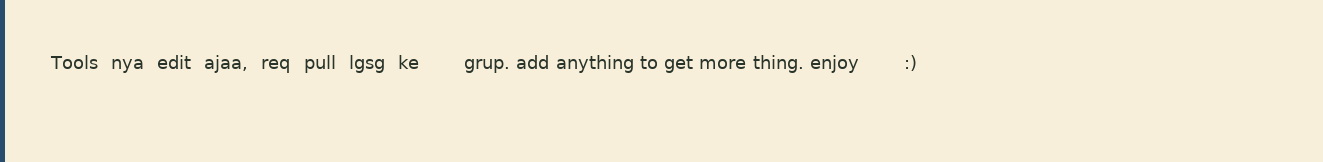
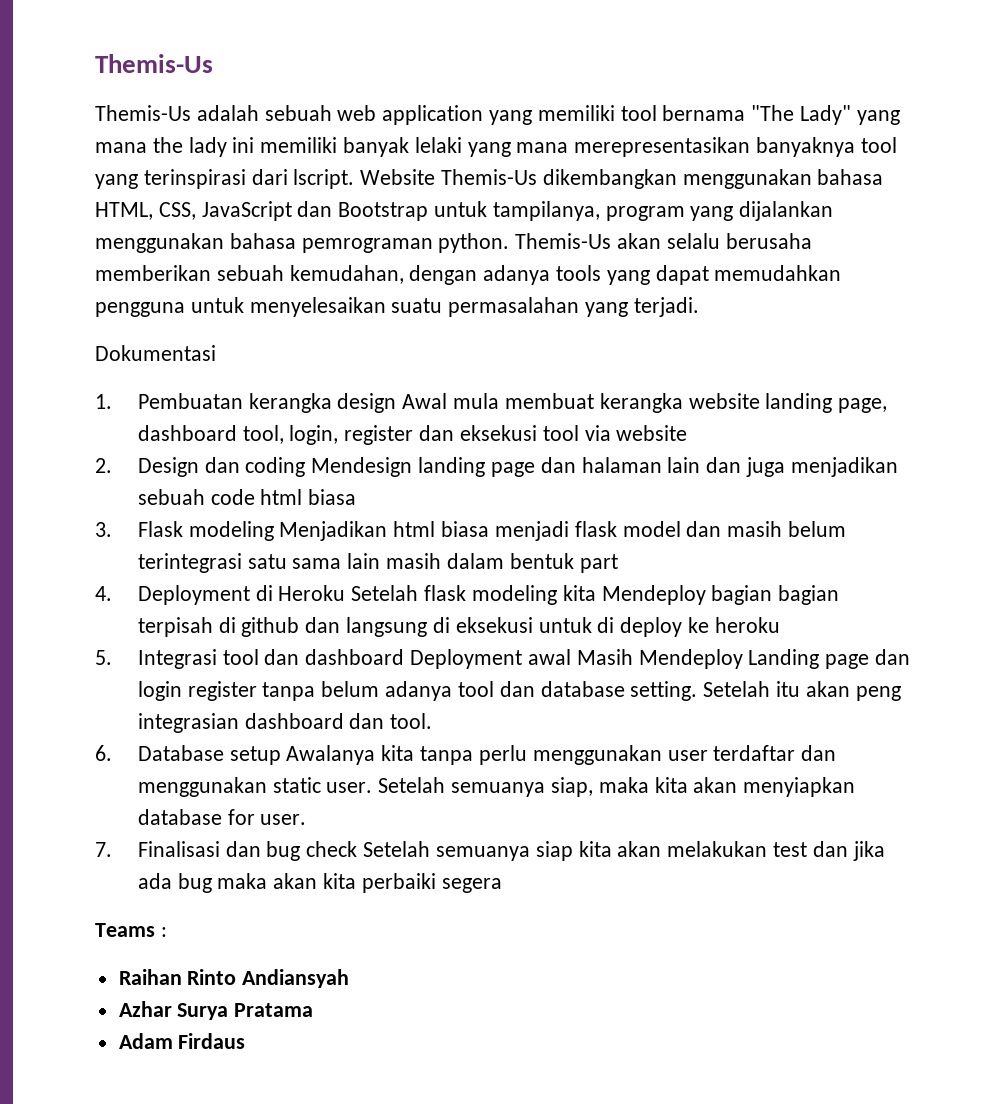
[49,55,917,73] Tools nya edit ajaa, req pull lgsg ke grup. add anything to get more thing. enjoy :) -> [95,54,213,73] [95,105,900,125] [95,137,897,157] [95,169,884,189] [95,201,834,221] [95,233,812,253] [95,265,842,285] [95,297,699,317] [95,345,216,361] [95,393,888,413] [137,425,688,445] [95,457,898,477] [137,489,357,505] [95,521,846,541] [137,553,618,573] [95,585,840,605] [137,617,780,637] [95,649,910,669] [137,681,901,701] [137,713,433,733] [95,745,837,765] [137,777,856,797] [137,809,307,825] [95,841,885,861] [137,873,502,893] [95,923,167,937] [118,969,350,988] [118,1001,314,1020] [118,1033,246,1049] Themis-Us // Themis-Us adalah sebuah web application yang memiliki tool bernama "The Lady" yang mana the lady ini memiliki banyak lelaki yang mana merepresentasikan banyaknya tool yang terinspirasi dari lscript. Website Themis-Us dikembangkan menggunakan bahasa HTML, CSS, JavaScript dan Bootstrap untuk tampilanya, program yang dijalankan menggunakan bahasa pemrograman python. Themis-Us akan selalu berusaha memberikan sebuah kemudahan, dengan adanya tools yang dapat memudahkan pengguna untuk menyelesaikan suatu permasalahan yang terjadi. // Dokumentasi // 1. Pembuatan kerangka design Awal mula membuat kerangka website landing page, dashboard tool, login, register dan eksekusi tool via website // 2. Design dan coding Mendesign landing page dan halaman lain dan juga menjadikan sebuah code html biasa // 3. Flask modeling Menjadikan html biasa menjadi flask model dan masih belum terintegrasi satu sama lain masih dalam bentuk part // 4. Deployment di Heroku Setelah flask modeling kita Mendeploy bagian bagian terpisah di github dan langsung di eksekusi untuk di deploy ke heroku // 5. Integrasi tool dan dashboard Deployment awal Masih Mendeploy Landing page dan login register tanpa belum adanya tool dan database setting. Setelah itu akan peng integrasian dashboard dan tool. // 6. Database setup Awalanya kita tanpa perlu menggunakan user terdaftar dan menggunakan static user. Setelah semuanya siap, maka kita akan menyiapkan database for user. // 7. Finalisasi dan bug check Setelah semuanya siap kita akan melakukan test dan jika ada bug maka akan kita perbaiki segera // Teams : // Raihan Rinto Andiansyah // Azhar Surya Pratama // Adam Firdaus

